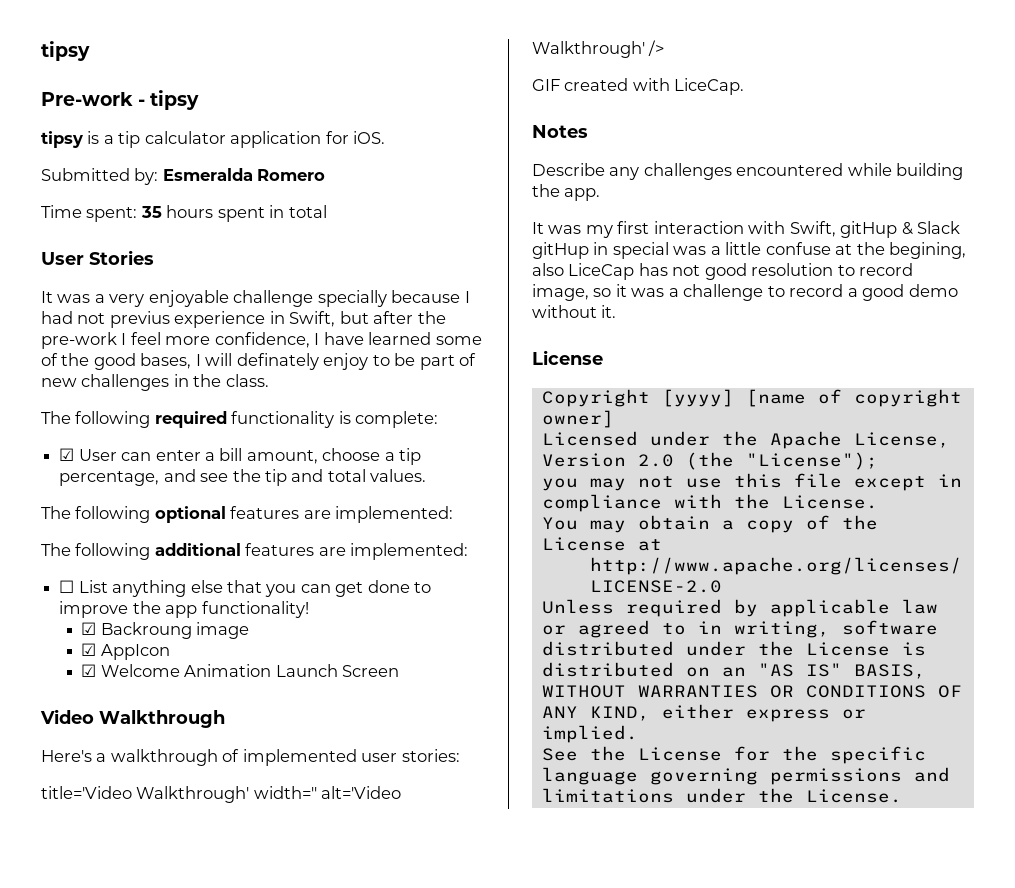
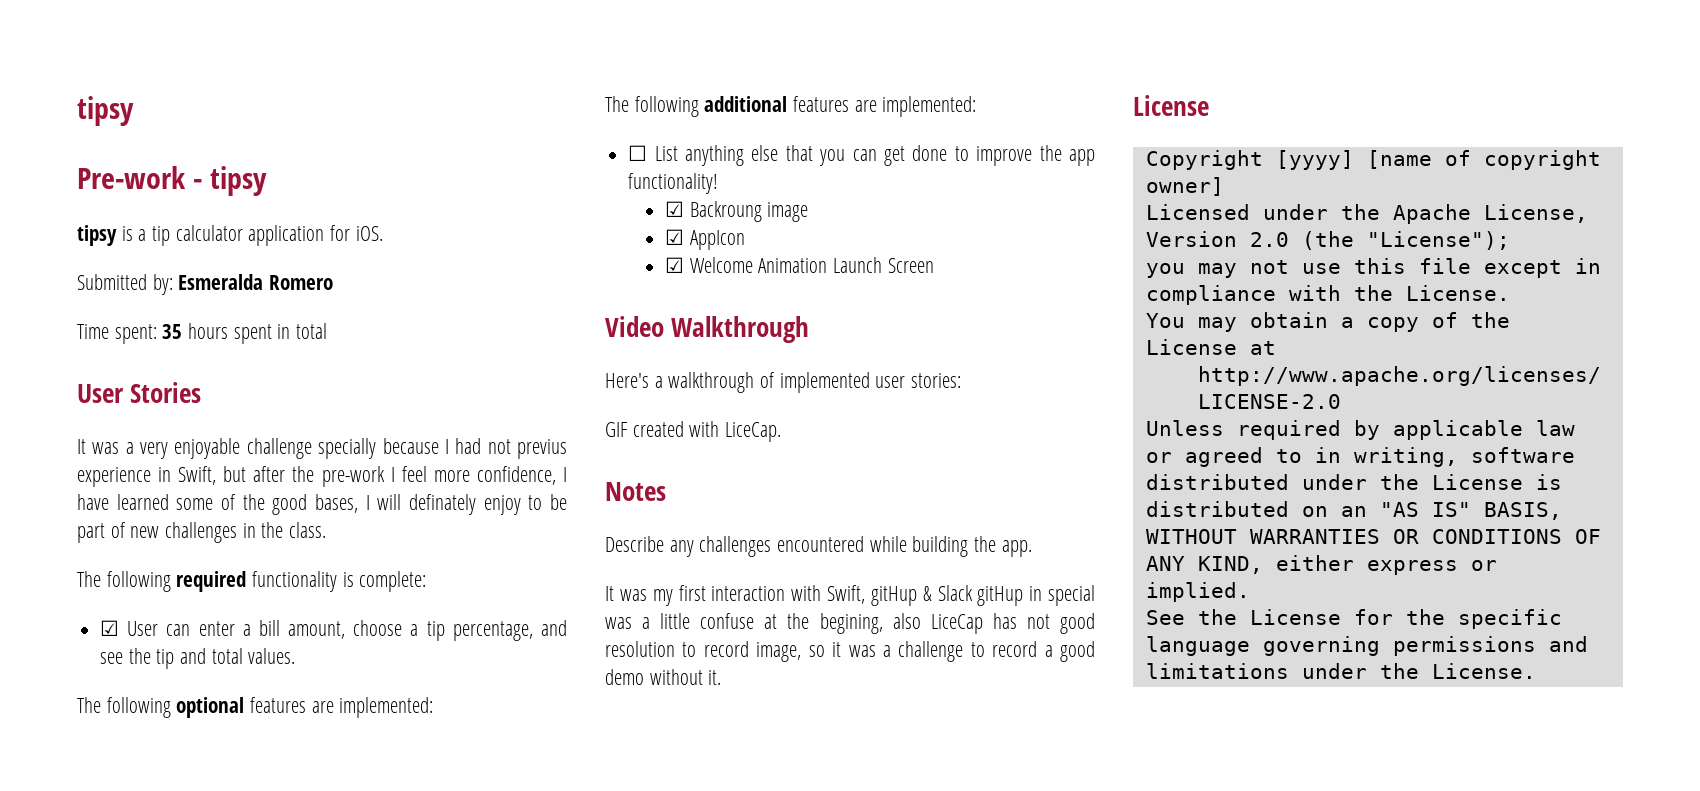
[41,786,402,803] [532,40,665,58] // title='Video Walkthrough' width='' alt='Video Walkthrough' /> -> (962, 380) none

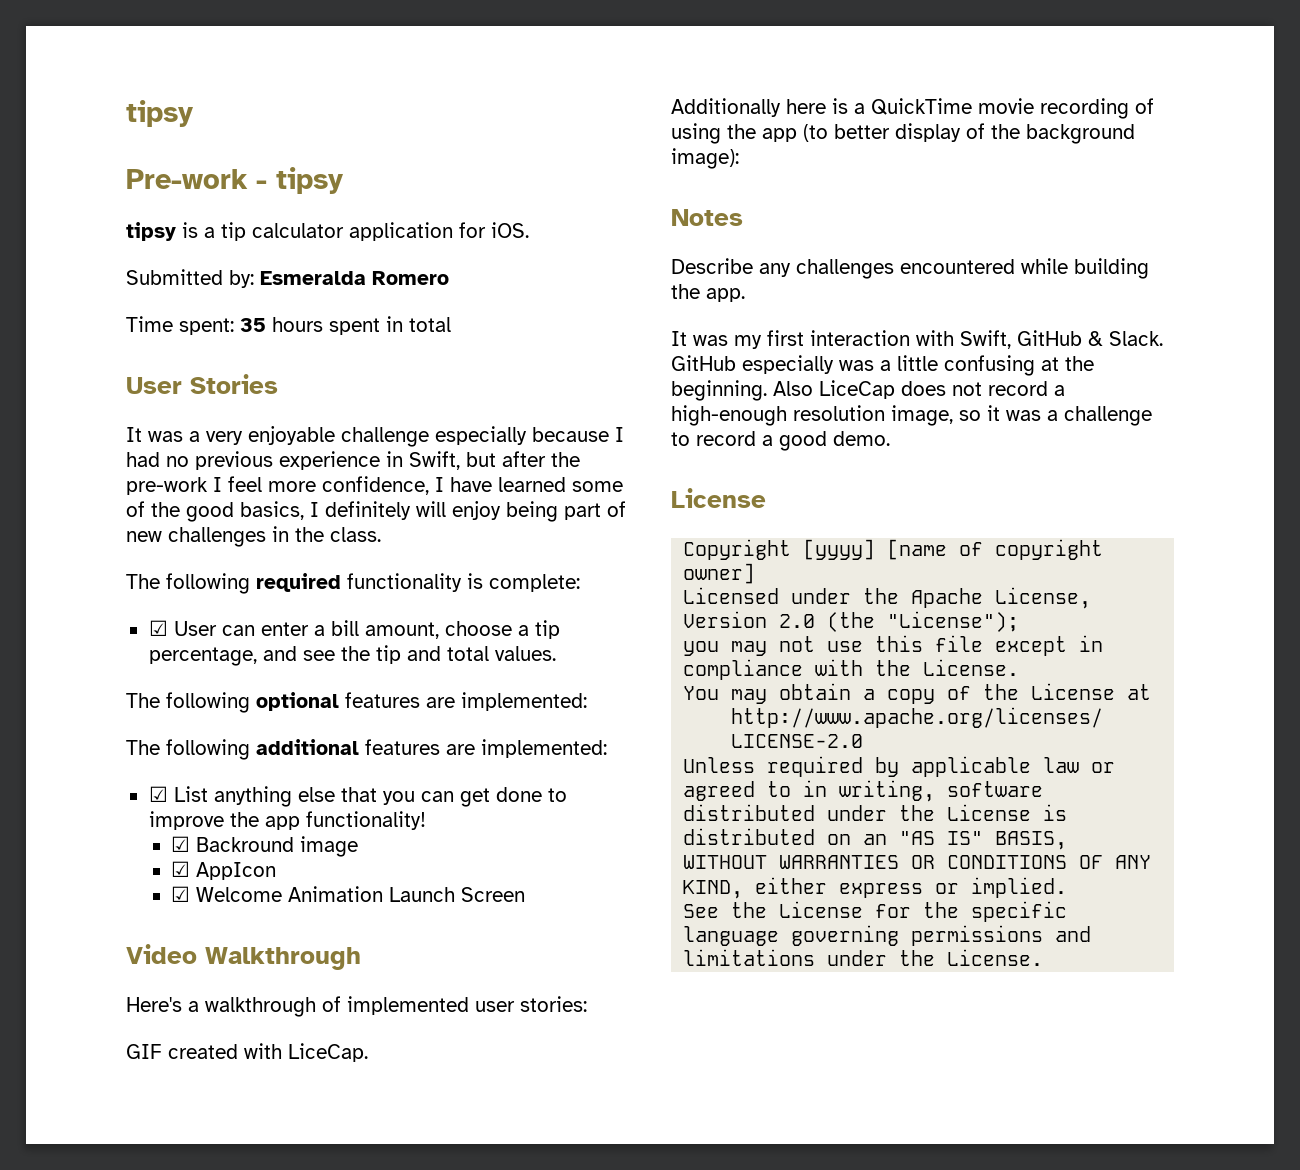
[318,438,377,459] specially -> [435,426,527,445] especially
[487,439,567,459] not previus -> [166,451,273,470] no previous
[314,494,567,515] bases, I will definately enjoy to be -> [240,501,558,522] basics, I definitely will enjoy being
[628,145,648,161] ☐ -> [148,786,168,802] ☑
[689,201,762,222] Backroung -> [196,837,295,852] Backround
(782, 432) none -> [671,98,1154,119] [671,123,1135,144] [671,148,739,169] // Additionally here is a QuickTime movie recording of using the app (to better display of the background image):
[870,585,1095,606] gitHup & Slack gitHup in special -> [1017,330,1163,346] [671,355,834,374] GitHub & Slack. GitHub especially
[700,613,755,629] confuse -> [944,355,1035,376] confusing
[819,613,1095,634] [605,641,749,657] begining, also LiceCap has not good resolution to record -> [671,380,1065,401] [671,405,885,426] beginning. Also LiceCap does not record a high-enough resolution
[605,669,722,685] demo without it. -> [833,431,890,446] demo.

